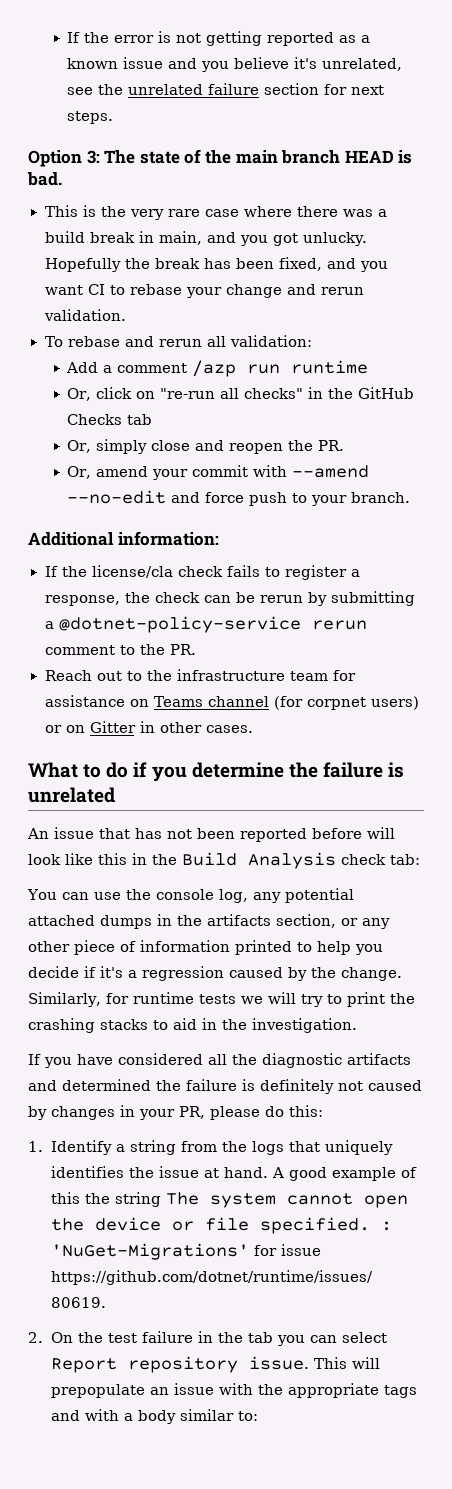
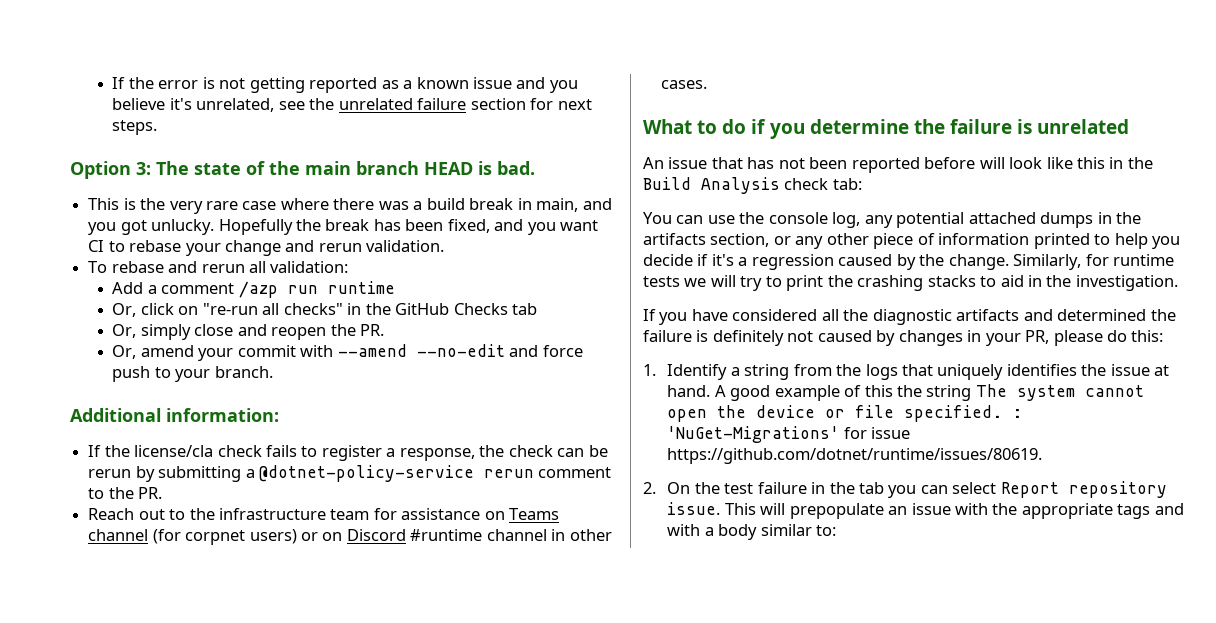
[89,721,136,733] Gitter -> [346,529,547,541] Discord #runtime channel

